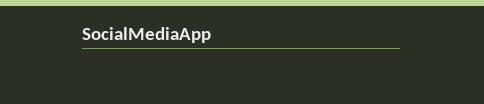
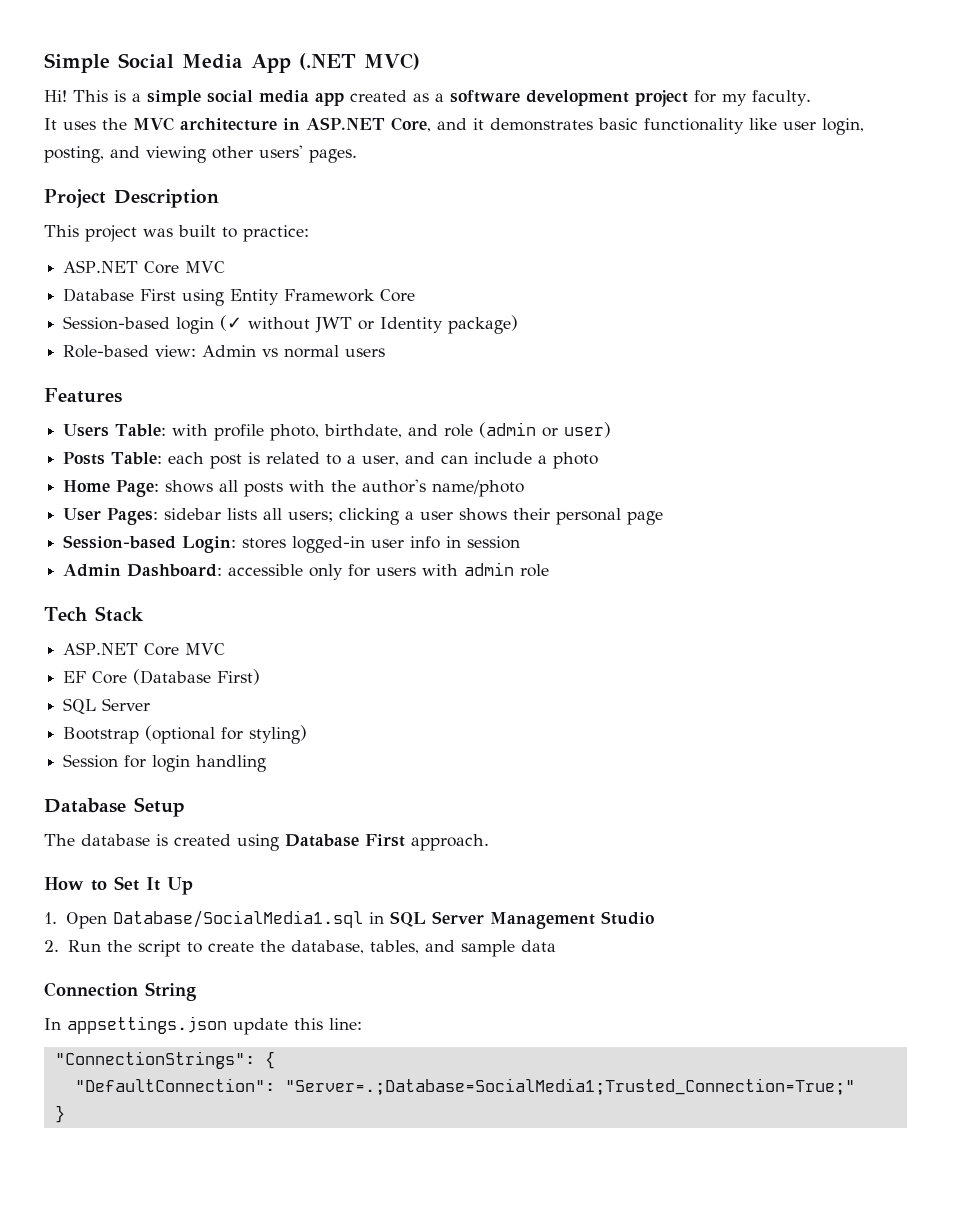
[82,27,211,43] SocialMediaApp -> [44,53,420,73] [44,90,811,107] [44,117,864,135] [44,145,357,163] [44,189,219,208] [44,225,309,242] [63,260,226,274] [63,288,416,306] [63,315,519,334] [63,345,386,358] [44,388,122,403] [63,422,612,441] [63,452,599,469] [63,479,525,497] [63,508,664,525] [63,535,521,553] [63,562,550,580] [44,606,144,622] [63,642,226,656] [63,669,261,685] [63,698,151,714] [63,725,308,744] [63,754,267,772] [44,797,185,817] [44,834,489,851] [44,876,193,895] [44,910,654,929] [44,940,556,957] [44,982,196,1001] [44,1016,362,1035] [54,1051,275,1069] [74,1078,855,1095] [54,1105,65,1123] Simple Social Media App (.NET MVC) // Hi! This is a simple social media app created as a software development project for my faculty. // It uses the MVC architecture in ASP.NET Core, and it demonstrates basic functionality like user login, posting, and viewing other users' pages. // Project Description // This project was built to practice: // ASP.NET Core MVC // Database First using Entity Framework Core // Session-based login (✓ without JWT or Identity package) // Role-based view: Admin vs normal users // Features // Users Table: with profile photo, birthdate, and role (admin or user) // Posts Table: each post is related to a user, and can include a photo // Home Page: shows all posts with the author's name/photo // User Pages: sidebar lists all users; clicking a user shows their personal page // Session-based Login: stores logged-in user info in session // Admin Dashboard: accessible only for users with admin role // Tech Stack // ASP.NET Core MVC // EF Core (Database First) // SQL Server // Bootstrap (optional for styling) // Session for login handling // Database Setup // The database is created using Database First approach. // How to Set It Up // 1. Open Database/SocialMedia1.sql in SQL Server Management Studio // 2. Run the script to create the database, tables, and sample data // Connection String // In appsettings.json update this line: // "ConnectionStrings": { // "DefaultConnection": "Server=.;Database=SocialMedia1;Trusted_Connection=True;" // }

